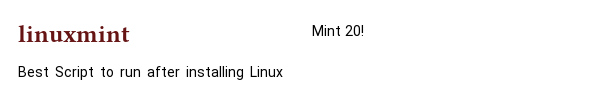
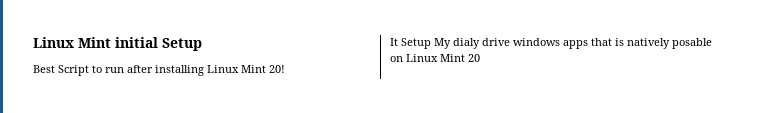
[18,25,130,42] linuxmint -> [33,37,202,51] Linux Mint initial Setup
(364, 30) none -> [390,38,712,49] [390,54,480,62] // It Setup My dialy drive windows apps that is natively posable on Linux Mint 20

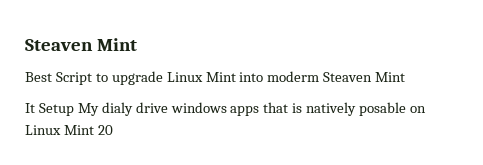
[33,37,202,51] Linux Mint initial Setup -> [25,38,137,51] Steaven Mint
[105,65,285,76] run after installing Linux Mint 20! -> [111,71,406,85] upgrade Linux Mint into moderm Steaven Mint

